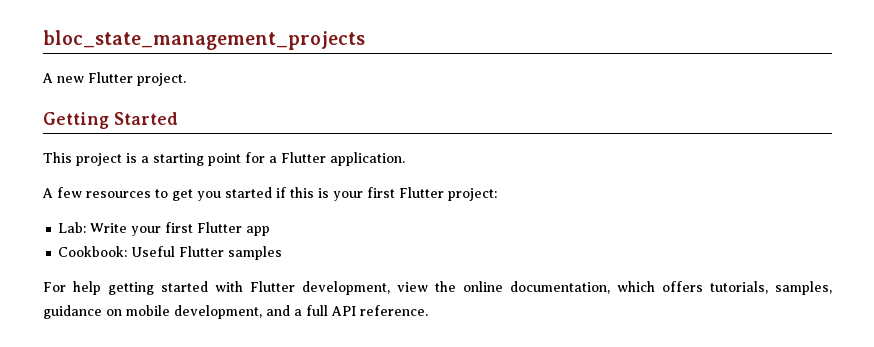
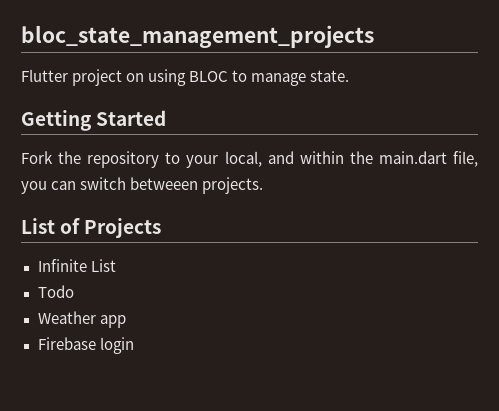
[42,72,186,86] [43,112,178,129] [43,152,405,166] [42,187,497,201] [58,222,271,236] [58,246,283,260] [43,281,832,295] [43,305,428,319] A new Flutter project. // Getting Started // This project is a starting point for a Flutter application. // A few resources to get you started if this is your first Flutter project: // Lab: Write your first Flutter app // Cookbook: Useful Flutter samples // For help getting started with Flutter development, view the online documentation, which offers tutorials, samples, guidance on mobile development, and a full API reference. -> [21,69,350,86] [21,110,167,131] [21,151,479,168] [21,177,264,194] [21,218,162,238] [37,259,116,272] [37,285,74,298] [37,311,126,328] [37,337,134,354] Flutter project on using BLOC to manage state. // Getting Started // Fork the repository to your local, and within the main.dart file, you can switch betweeen projects. // List of Projects // Infinite List // Todo // Weather app // Firebase login

